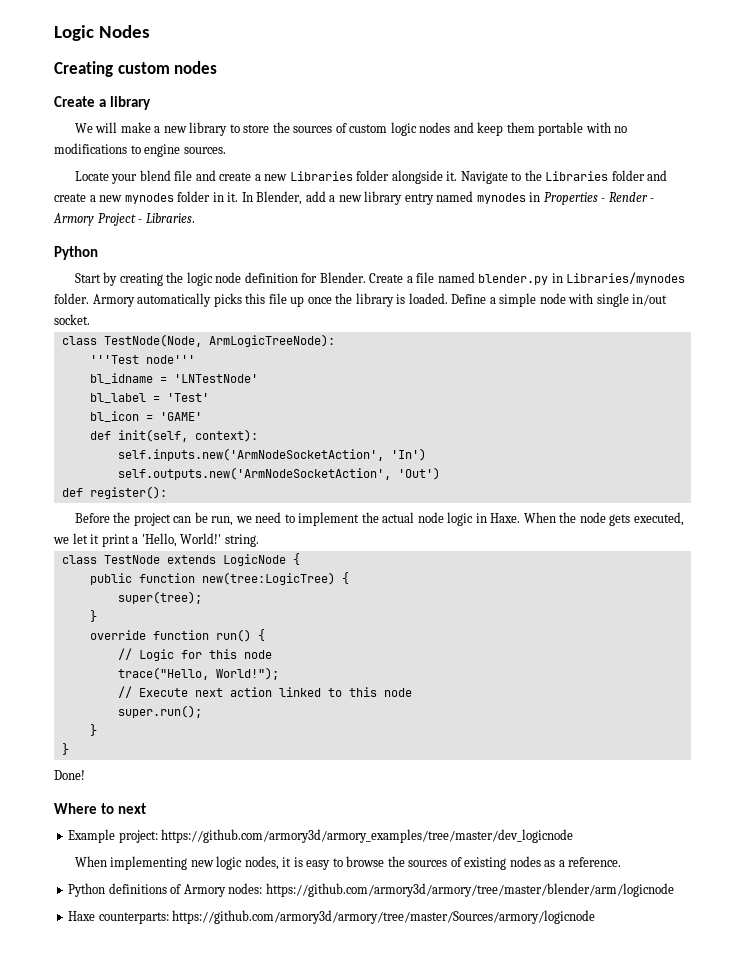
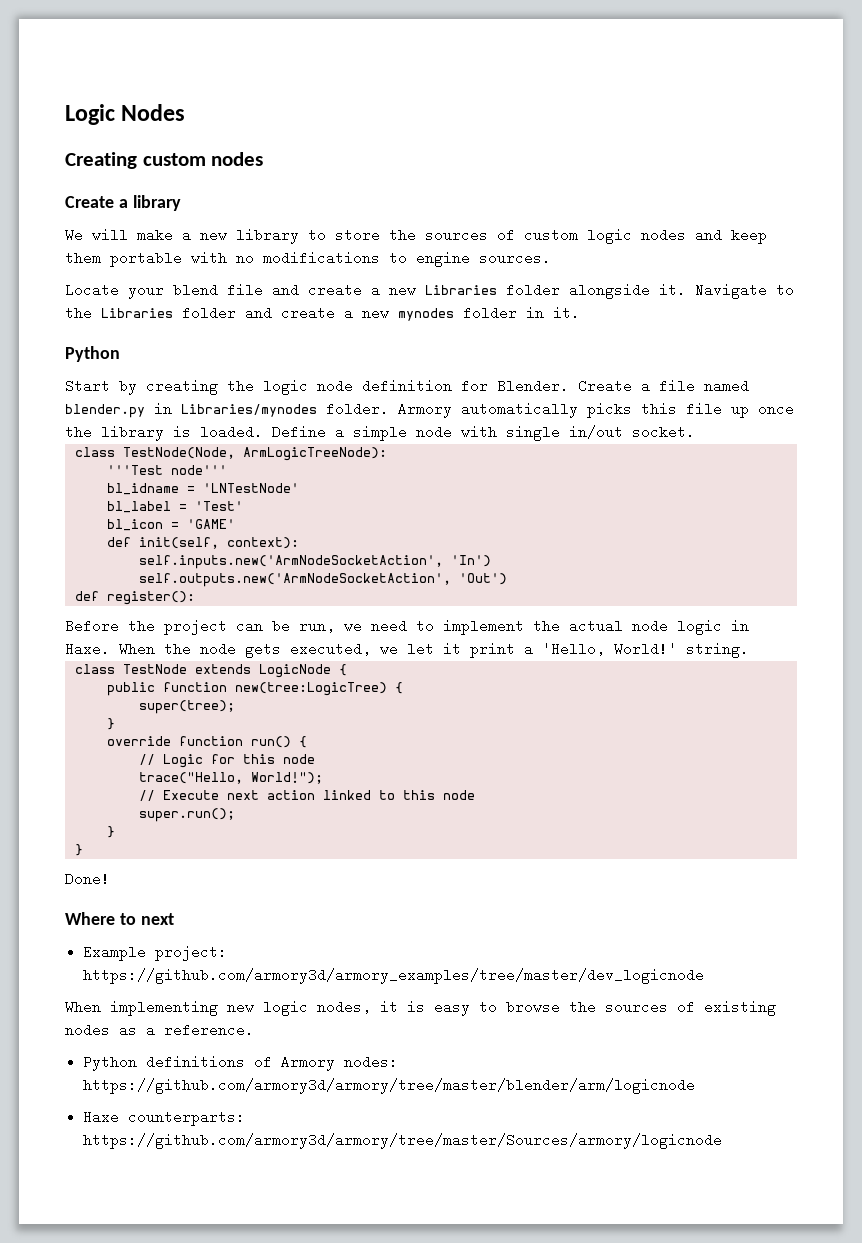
[241,191,655,205] [53,213,195,226] In Blender, add a new library entry named mynodes in Properties - Render - Armory Project - Libraries. -> (580, 313) none

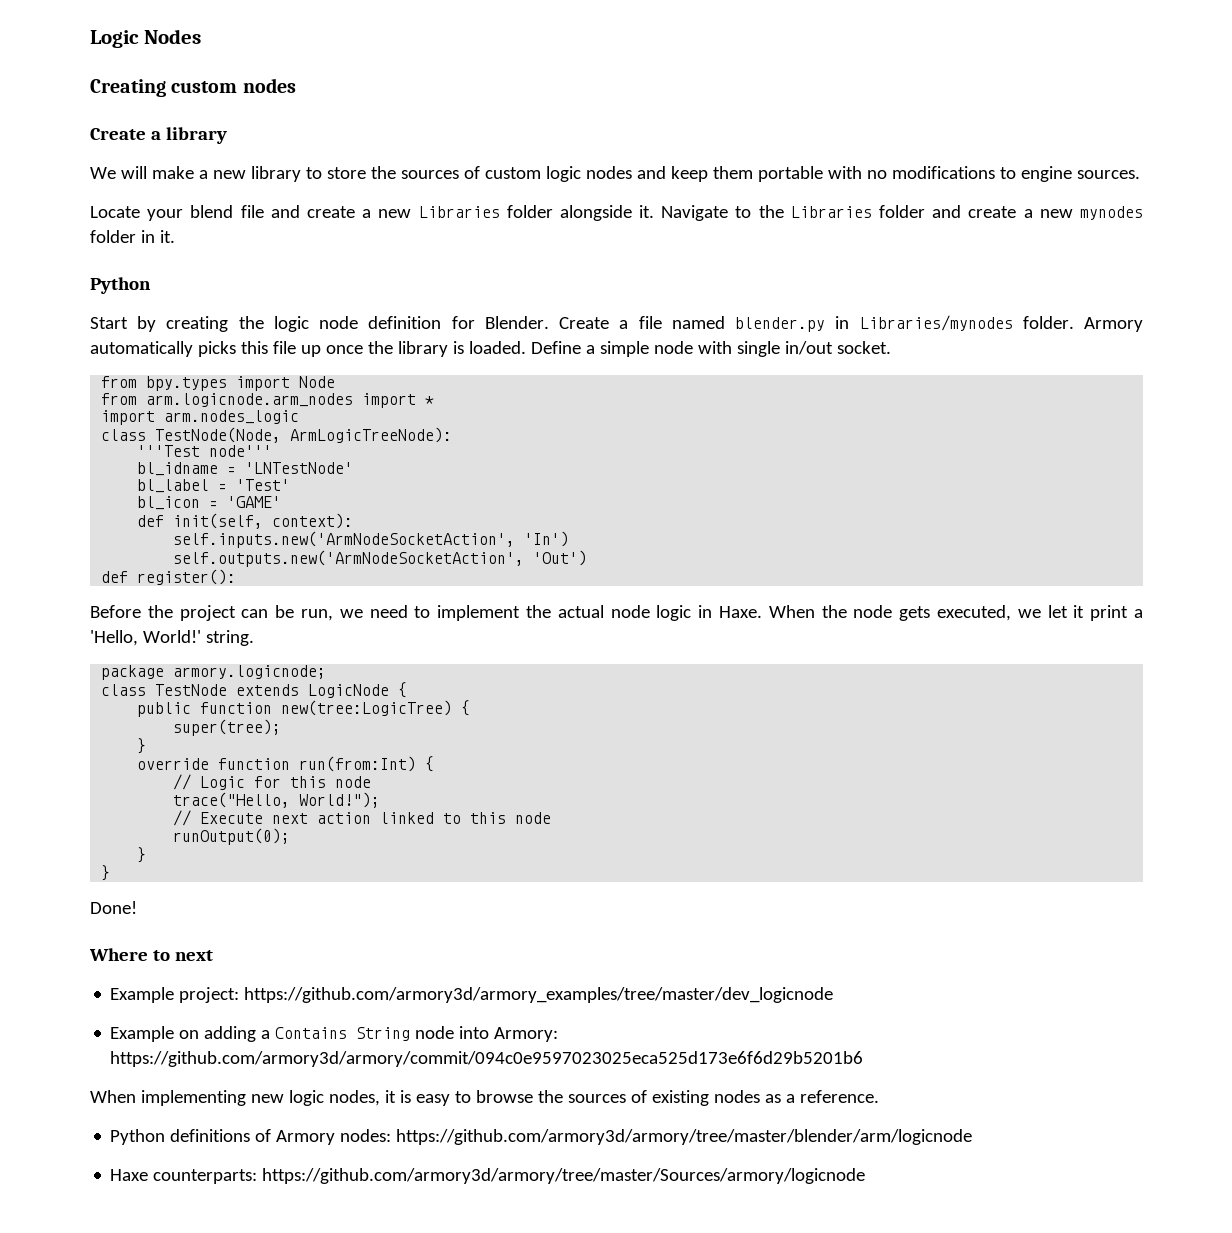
(695, 432) none -> [101,376,336,391] [101,393,435,408] [101,410,300,425] // from bpy.types import Node // from arm.logicnode.arm_nodes import * // import arm.nodes_logic
(749, 650) none -> [101,665,327,680] // package armory.logicnode;
[250,736,291,748] run() -> [299,756,417,772] run(from:Int)
[138,808,235,822] super.run(); -> [173,828,291,845] runOutput(0);
(705, 976) none -> [110,1026,559,1042] [110,1051,864,1067] // Example on adding a Contains String node into Armory: https://github.com/armory3d/armory/commit/094c0e9597023025eca525d173e6f6d29b5201b6

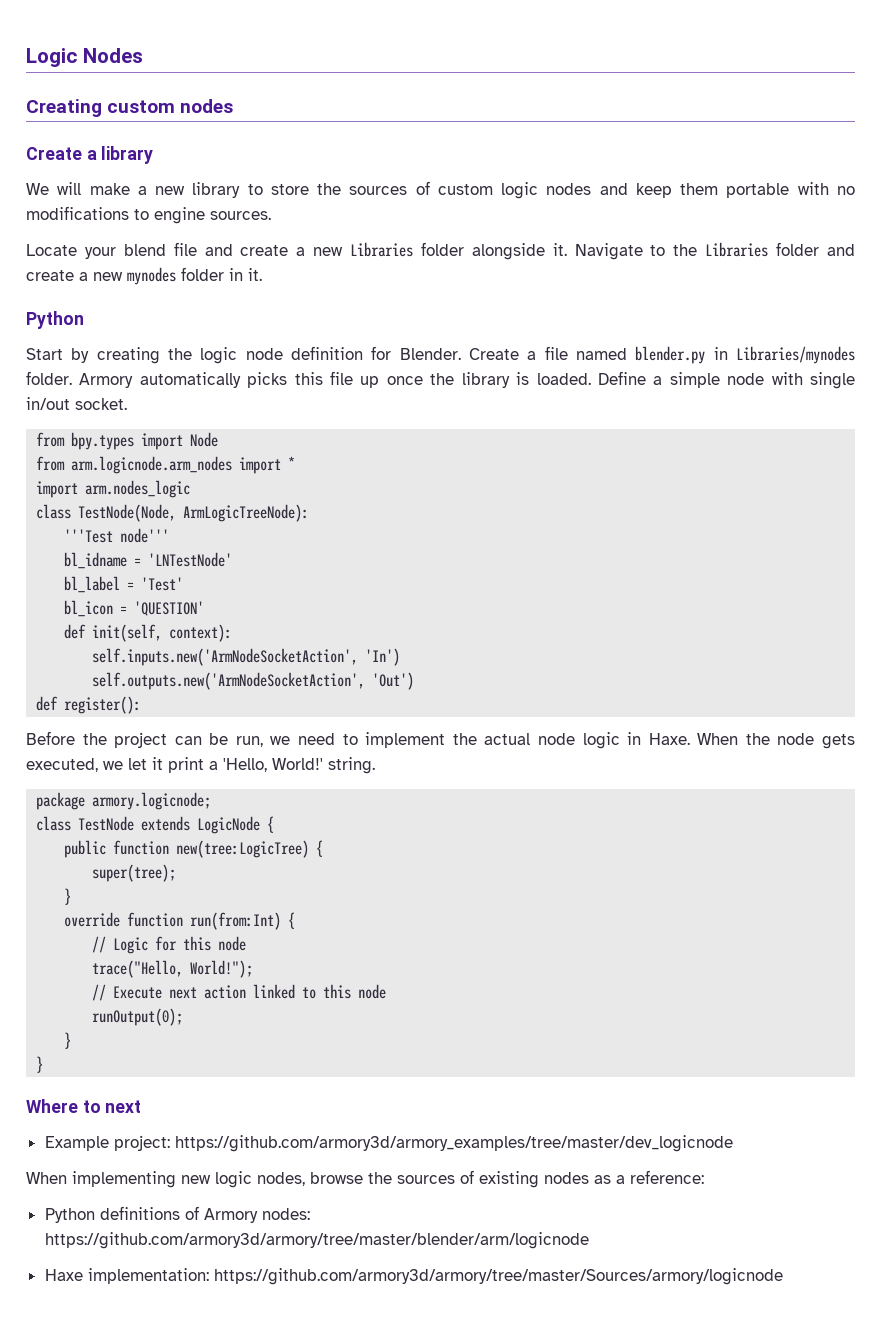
[227,496,282,508] 'GAME' -> [134,601,205,616] 'QUESTION'
[90,901,137,914] // Done! -> (44, 1064) none
[110,1026,559,1042] [110,1051,864,1067] // Example on adding a Contains String node into Armory: https://github.com/armory3d/armory/commit/094c0e9597023025eca525d173e6f6d29b5201b6 -> (733, 1143) none
[384,1090,471,1106] it is easy to -> (305, 1179) none
[799,1090,879,1103] reference. -> [630,1170,704,1184] reference:
[153,1169,258,1184] counterparts: -> [87,1268,209,1284] implementation:

